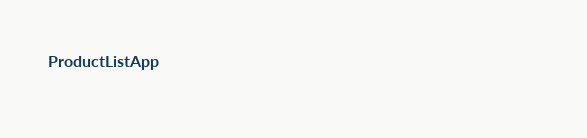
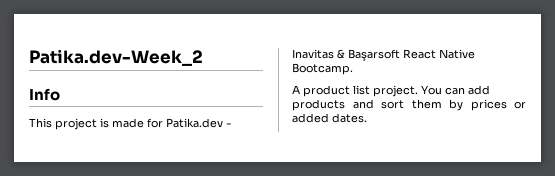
[48,56,159,70] ProductListApp -> [29,49,203,66] [29,88,60,101] [29,118,232,130] [292,49,475,61] [292,63,353,75] [292,85,490,97] [292,99,526,111] [292,113,367,123] Patika.dev-Week_2 // Info // This project is made for Patika.dev - Inavitas & Başarsoft React Native Bootcamp. // A product list project. You can add products and sort them by prices or added dates.

